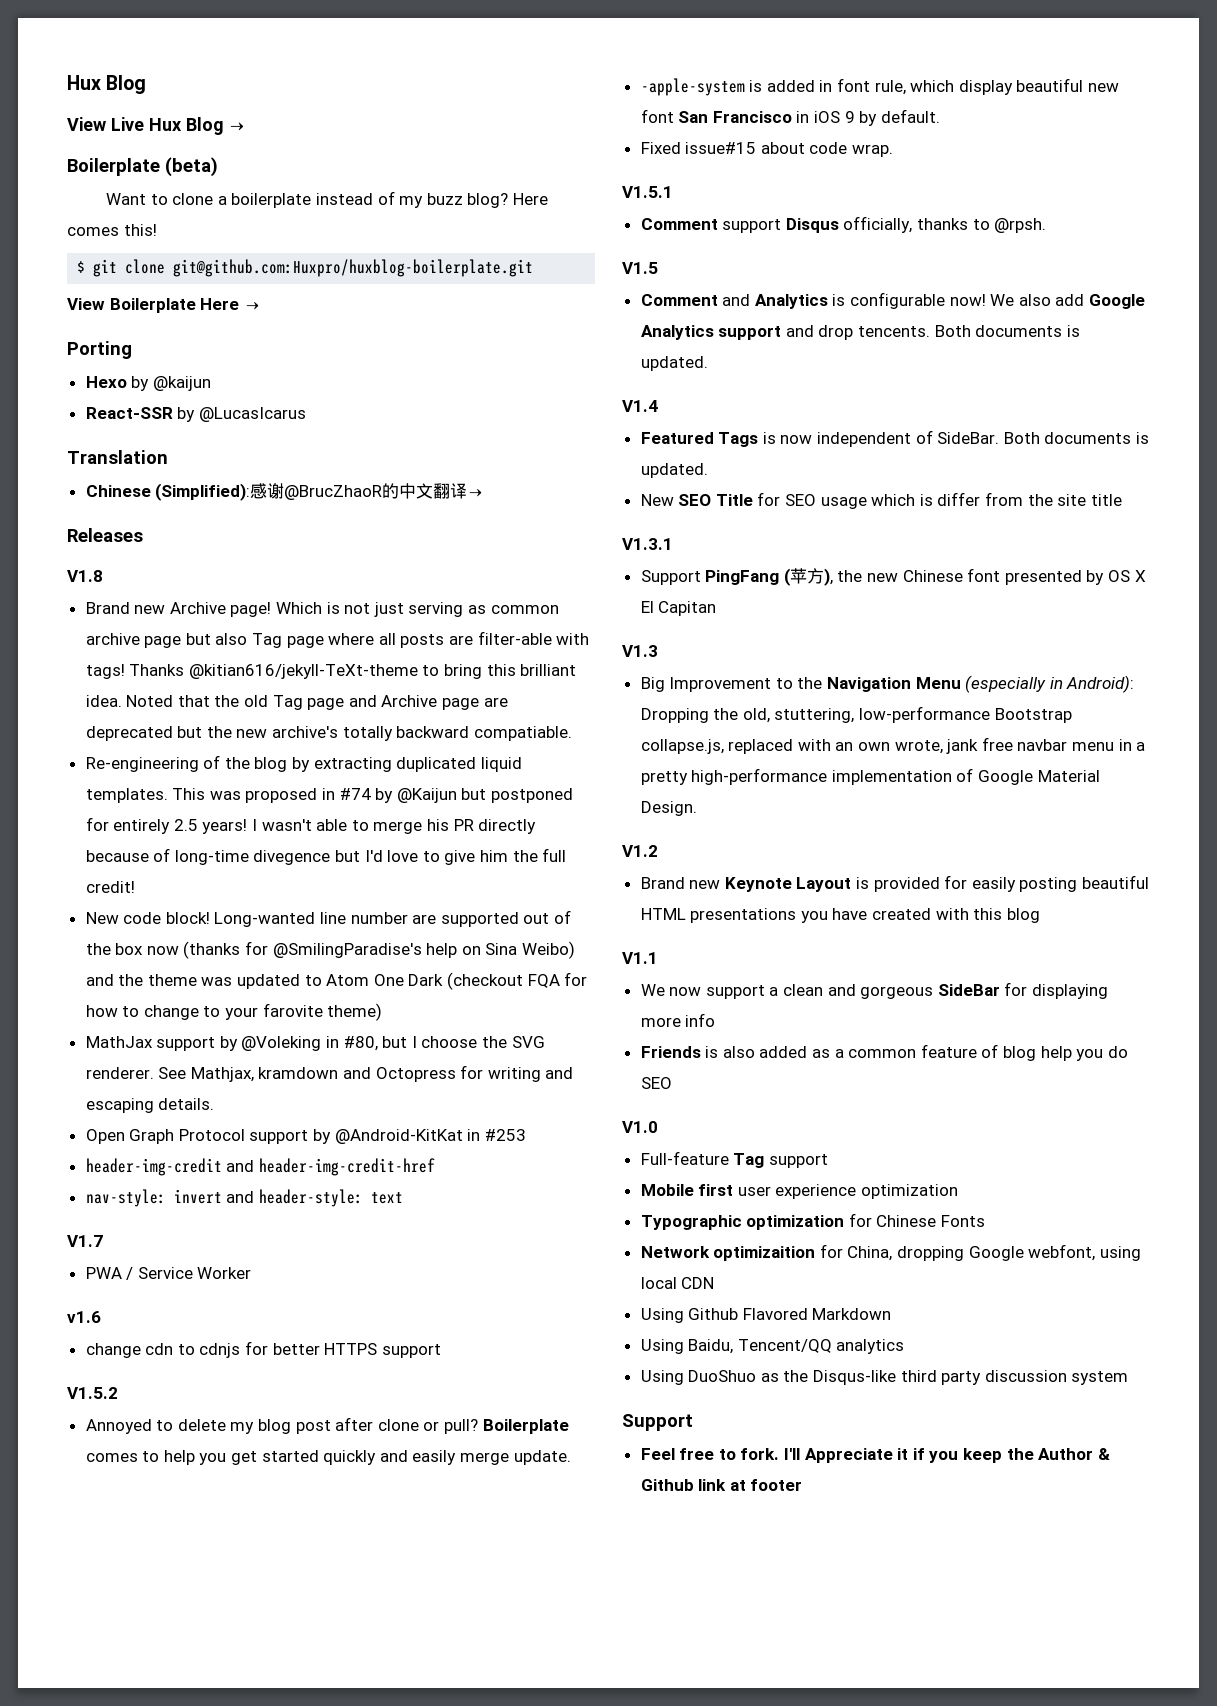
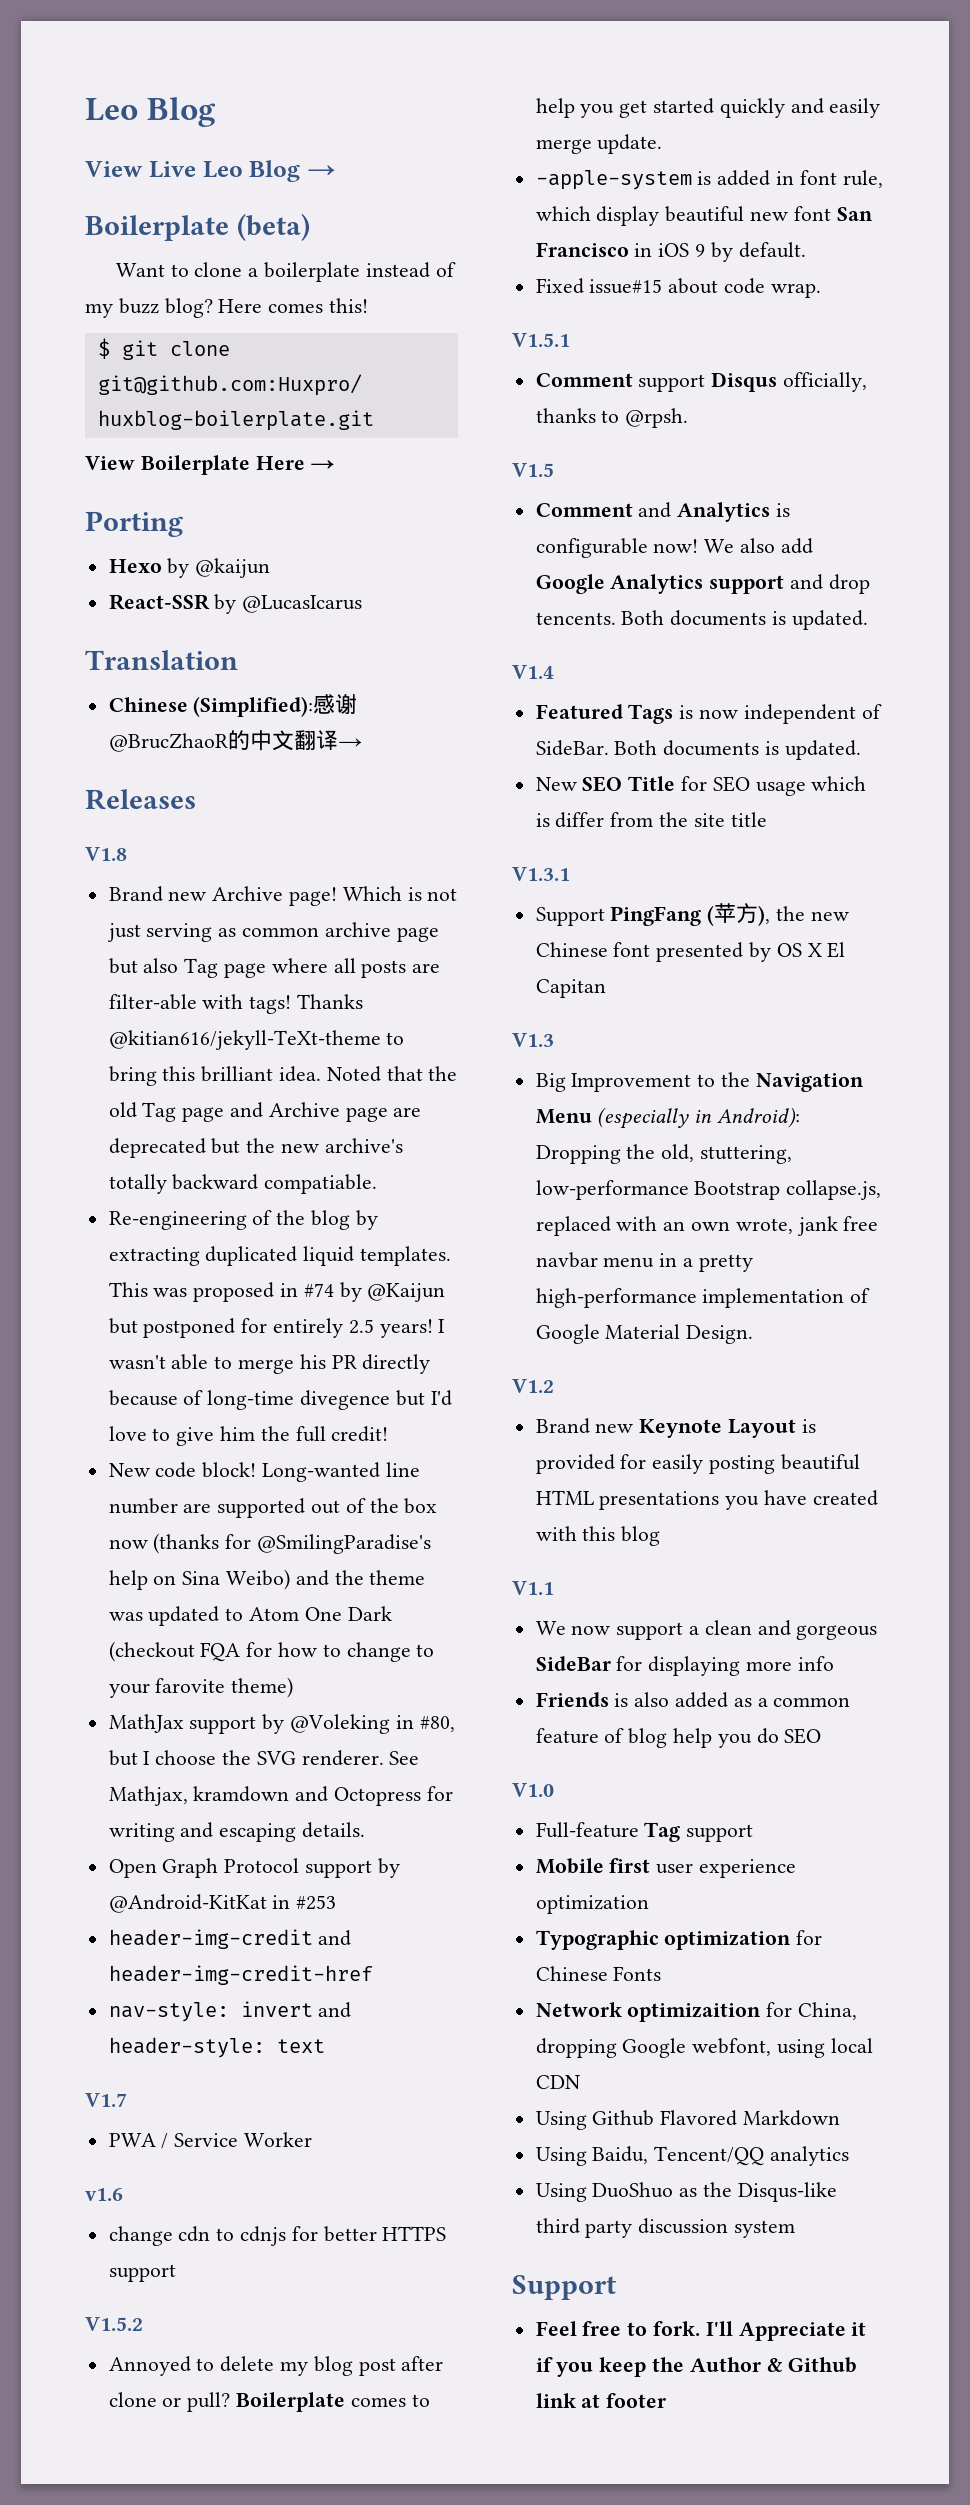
[67,75,101,90] Hux -> [85,98,138,121] Leo
[148,118,182,131] Hux -> [202,161,243,178] Leo

